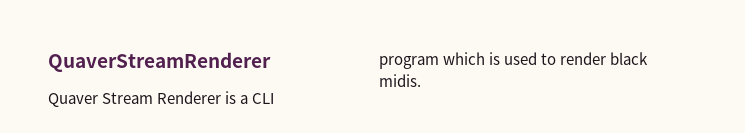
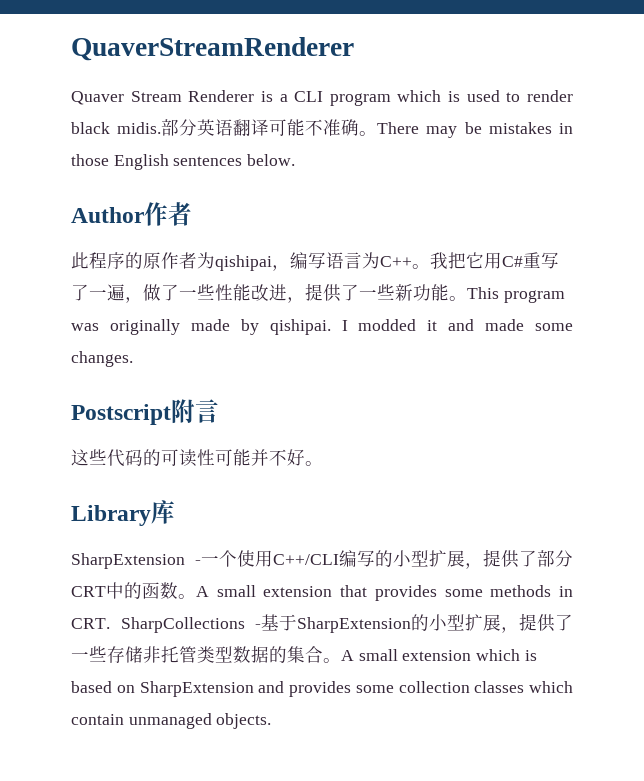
(421, 80) none -> [161,119,573,138] [71,154,296,170] [71,202,192,226] [71,252,559,271] [71,283,565,303] [71,319,573,335] [71,351,133,367] [71,399,219,425] [71,449,323,467] [71,500,175,526] [71,549,573,569] [71,582,573,601] [71,613,573,633] [71,645,537,663] [71,681,573,697] [71,713,272,729] 部分英语翻译可能不准确。There may be mistakes in those English sentences below. // Author作者 // 此程序的原作者为qishipai，编写语言为C++。我把它用C#重写了一遍，做了一些性能改进，提供了一些新功能。This program was originally made by qishipai. I modded it and made some changes. // Postscript附言 // 这些代码的可读性可能并不好。 // Library库 // SharpExtension -一个使用C++/CLI编写的小型扩展，提供了部分CRT中的函数。A small extension that provides some methods in CRT. SharpCollections -基于SharpExtension的小型扩展，提供了一些存储非托管类型数据的集合。A small extension which is based on SharpExtension and provides some collection classes which contain unmanaged objects.

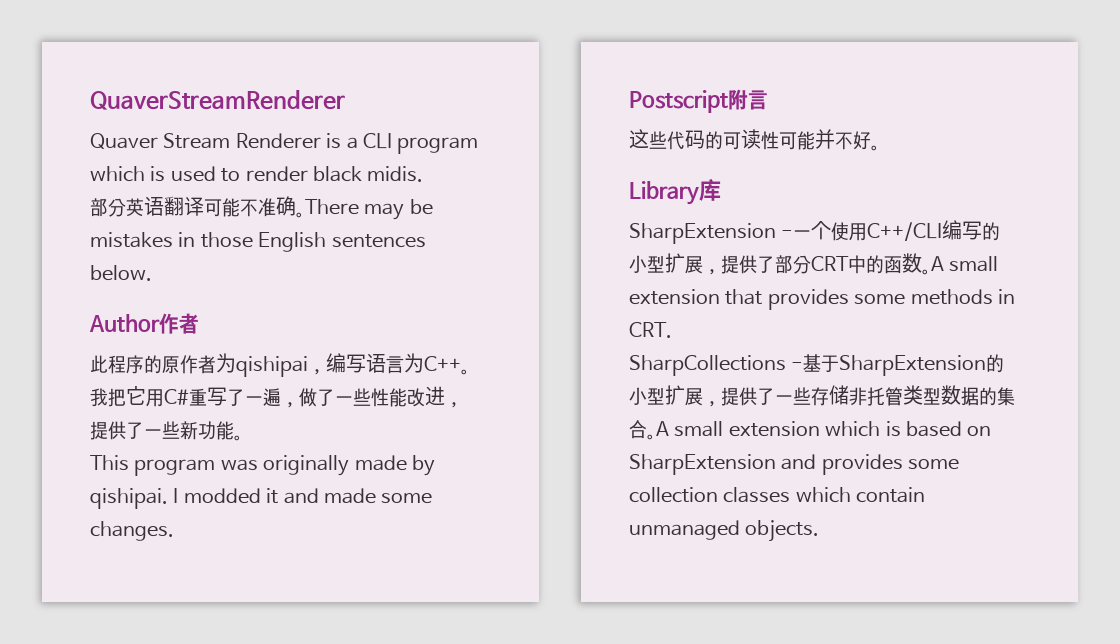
(162, 128) none -> (424, 174) //
(467, 298) none -> (243, 438) //
(110, 623) none -> (672, 330) //

